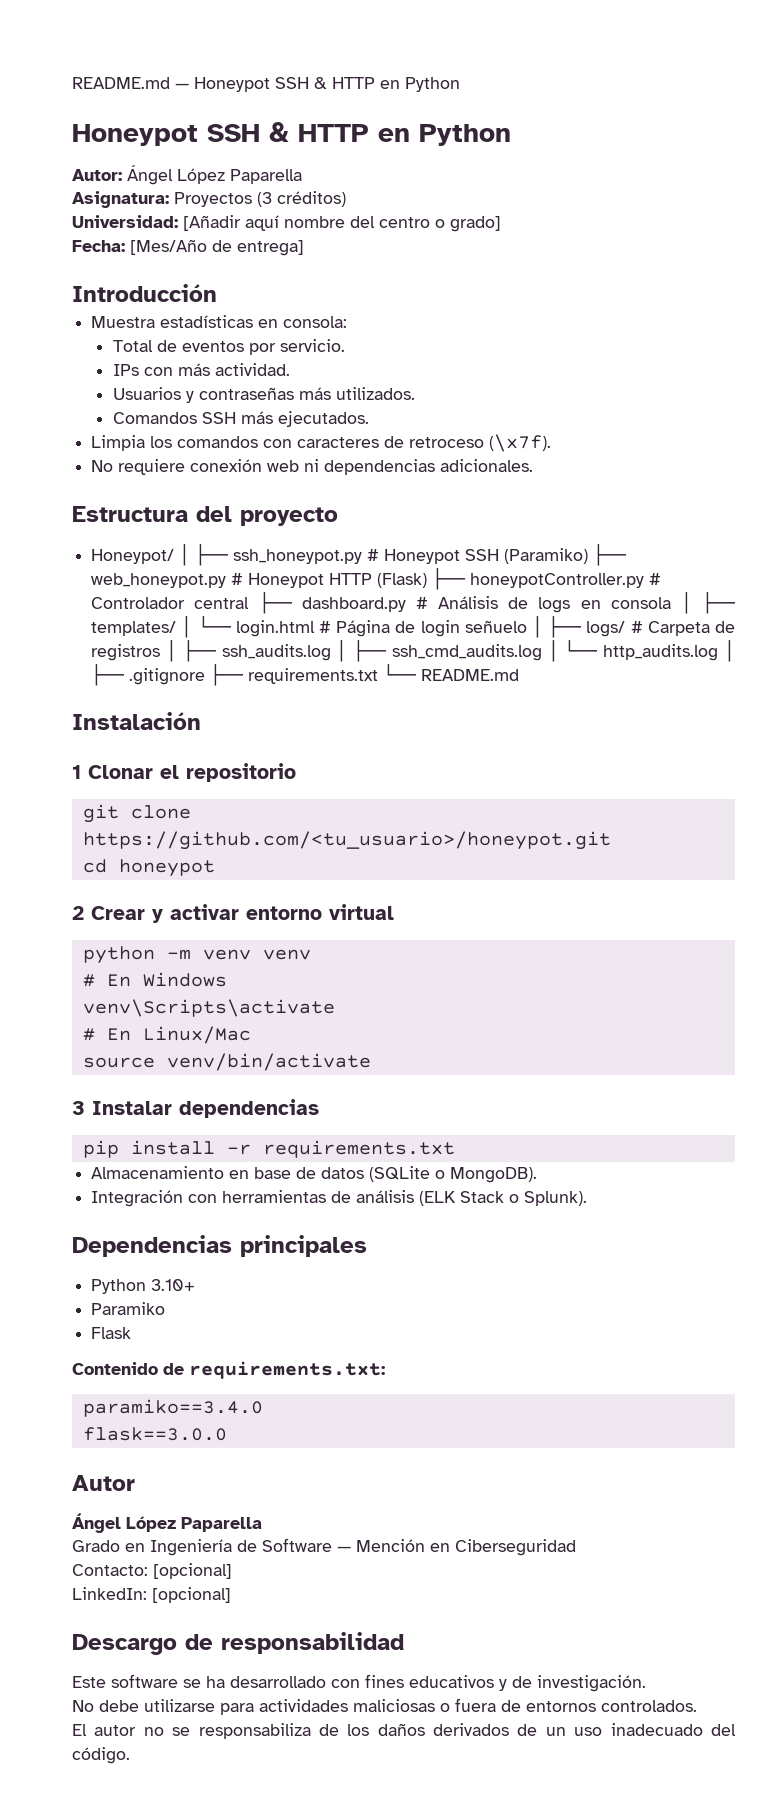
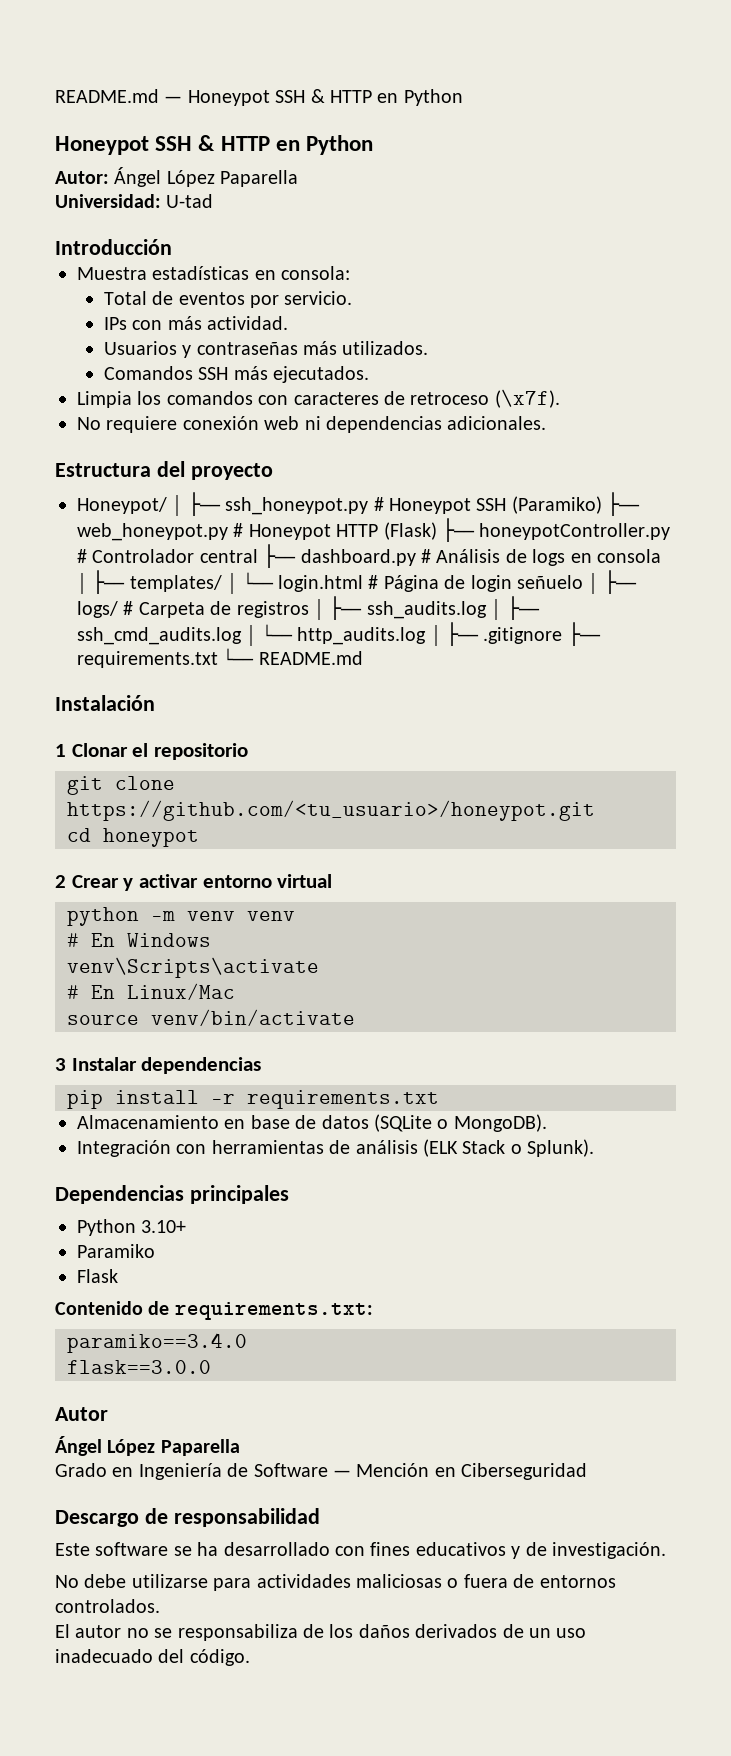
[72,191,346,208] [72,215,501,232] [72,239,304,256] Asignatura: Proyectos (3 créditos) // Universidad: [Añadir aquí nombre del centro o grado] // Fecha: [Mes/Año de entrega] -> [55,194,214,208] Universidad: U-tad
[72,1563,232,1579] [72,1587,231,1603] // Contacto: [opcional] // LinkedIn: [opcional] -> (588, 1471) none

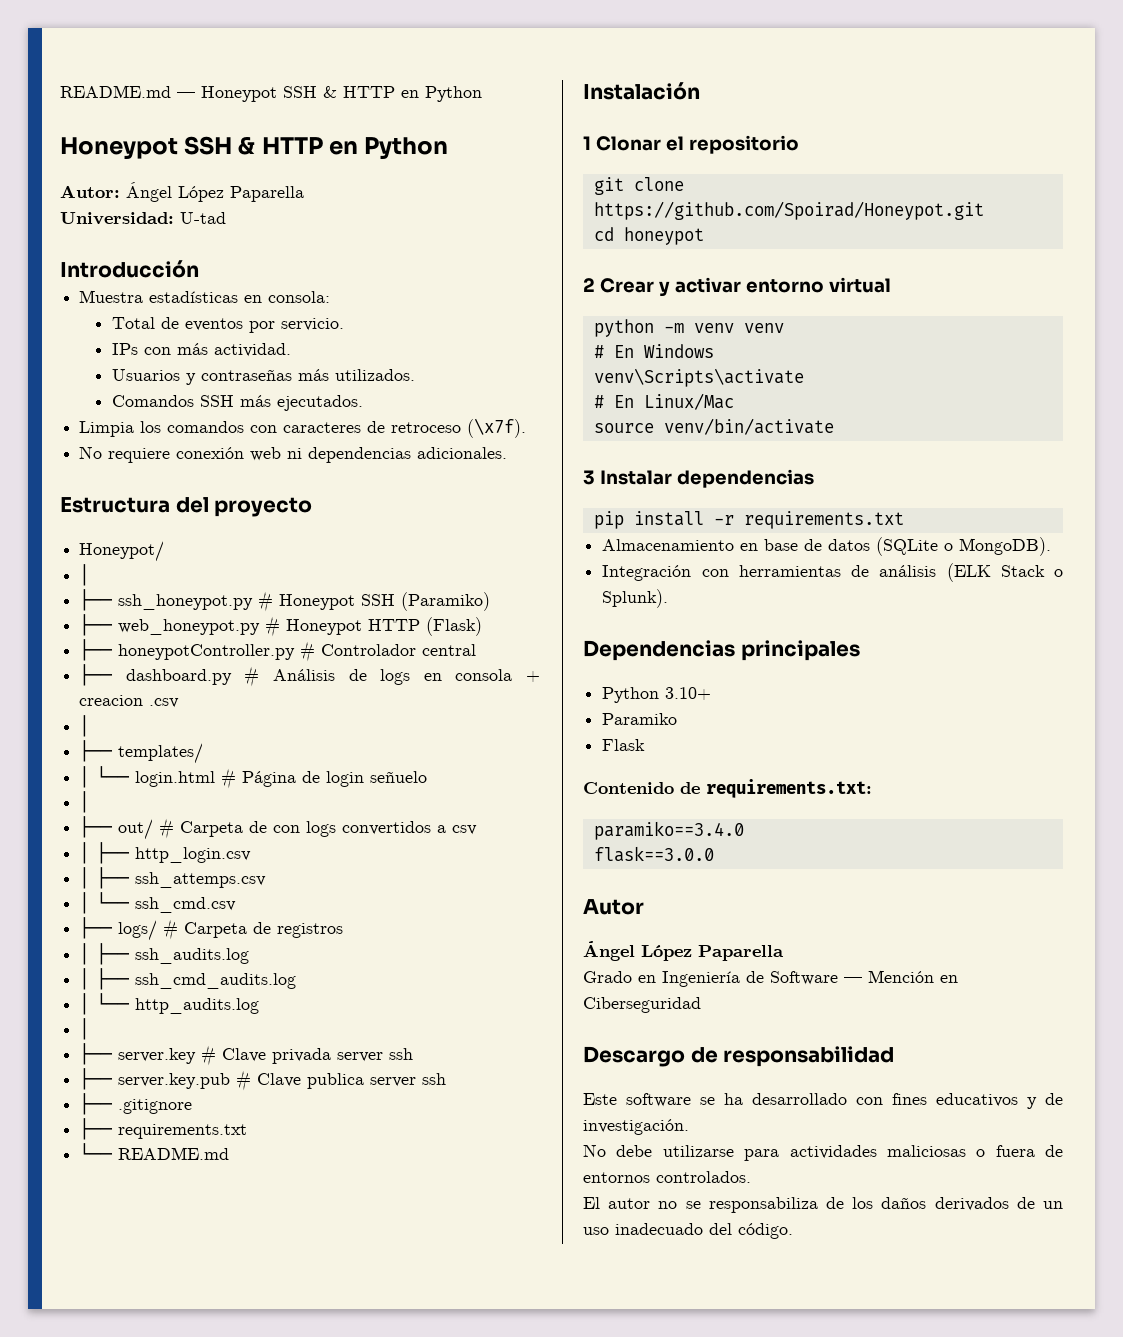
[172,495,183,516] │ -> [79,564,91,586] // │ //
(602, 505) none -> (491, 601) //
(437, 531) none -> (483, 626) //
(258, 556) none -> (477, 650) //
[77,573,87,594] │ -> [526,671,540,682] [79,695,180,708] [79,715,91,737] + creacion .csv // │ //
(222, 583) none -> (204, 753) //
[588,573,599,594] │ -> [79,791,91,813] [79,816,478,840] [79,842,252,864] [79,867,267,889] [79,892,237,914] // │ // ├── out/ # Carpeta de con logs convertidos a csv // │ ├── http_login.csv // │ ├── ssh_attemps.csv // │ └── ssh_cmd.csv //
(309, 609) none -> (344, 930) //
(487, 610) none -> (250, 956) //
(242, 636) none -> (297, 981) //
[430,625,441,646] │ -> [79,1018,91,1040] [79,1043,414,1066] [79,1068,447,1091] // │ // ├── server.key # Clave privada server ssh // ├── server.key.pub # Clave publica server ssh //
(563, 635) none -> (193, 1106) //
(218, 659) none -> (248, 1131) //
[67,800,595,821] https://github.com/<tu_usuario>/honeypot.git -> [593,201,984,220] https://github.com/Spoirad/Honeypot.git

